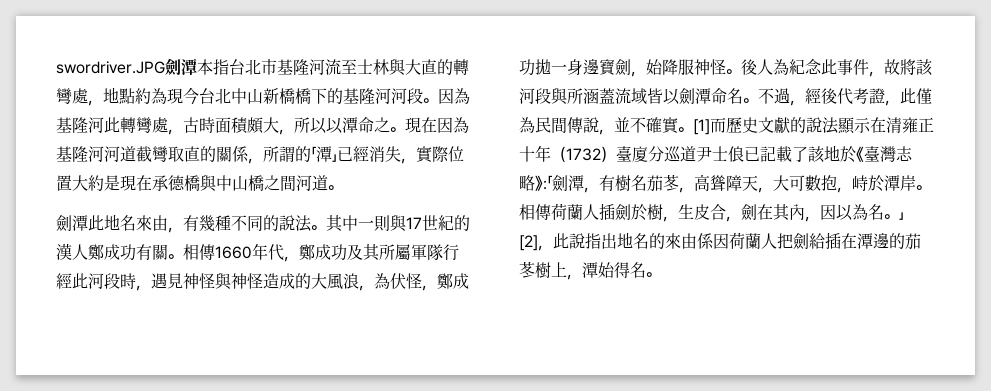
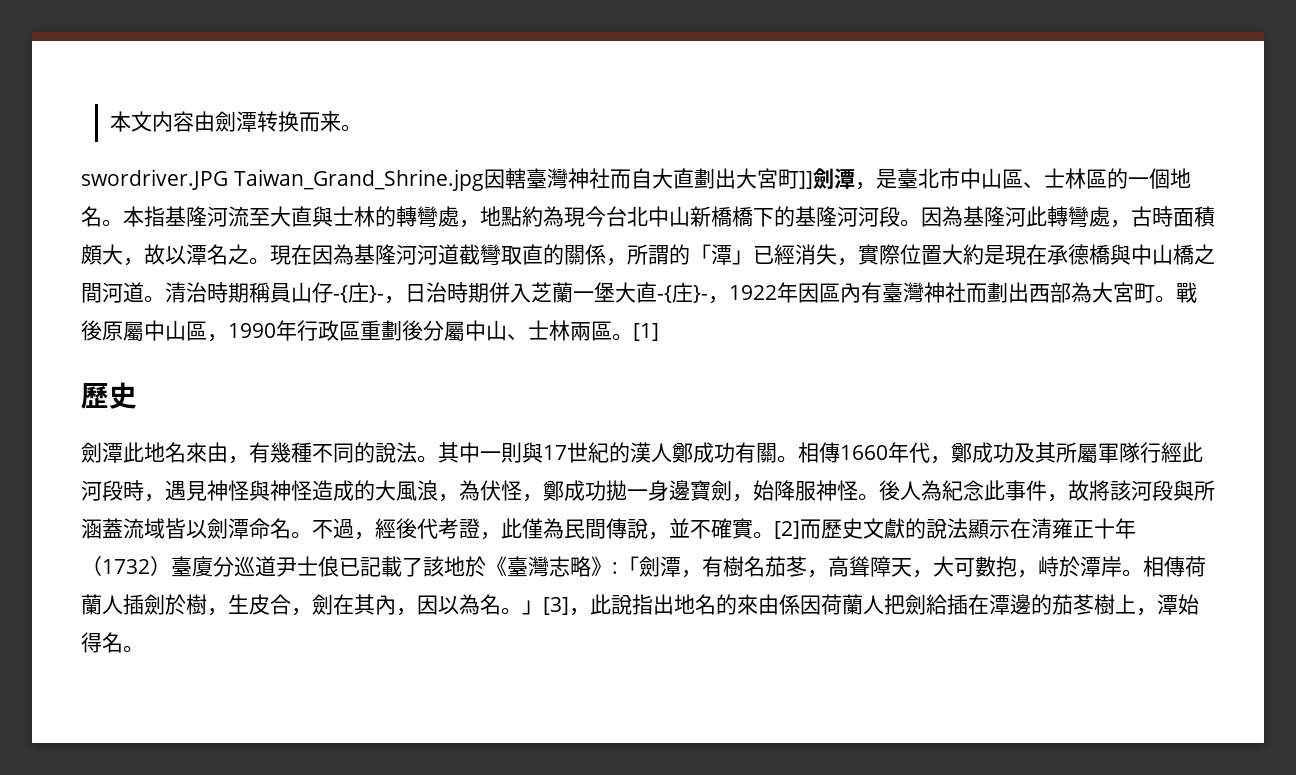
[56,58,437,76] swordriver.JPG劍潭本指台北市基隆河流至士林與大直 -> [109,111,362,132] [81,168,1191,191] [81,206,375,227] 本文内容由劍潭转换而来。 // swordriver.JPG Taiwan_Grand_Shrine.jpg因轄臺灣神社而自大直劃出大宮町]]劍潭，是臺北市中山區、士林區的一個地名。本指基隆河流至大直與士林
[294,117,374,134] 所以以潭命 -> [144,244,228,265] 故以潭名
(343, 187) none -> [165,282,1197,304] [81,320,659,342] [81,382,137,409] 清治時期稱員山仔-{庄}-，日治時期併入芝蘭一堡大直-{庄}-，1922年因區內有臺灣神社而劃出西部為大宮町。戰後原屬中山區，1990年行政區重劃後分屬中山、士林兩區。[1] // 歷史
[693,119,710,135] [1] -> [774,521,800,539] [2]
[519,235,538,251] [2] -> [543,597,569,615] [3]

